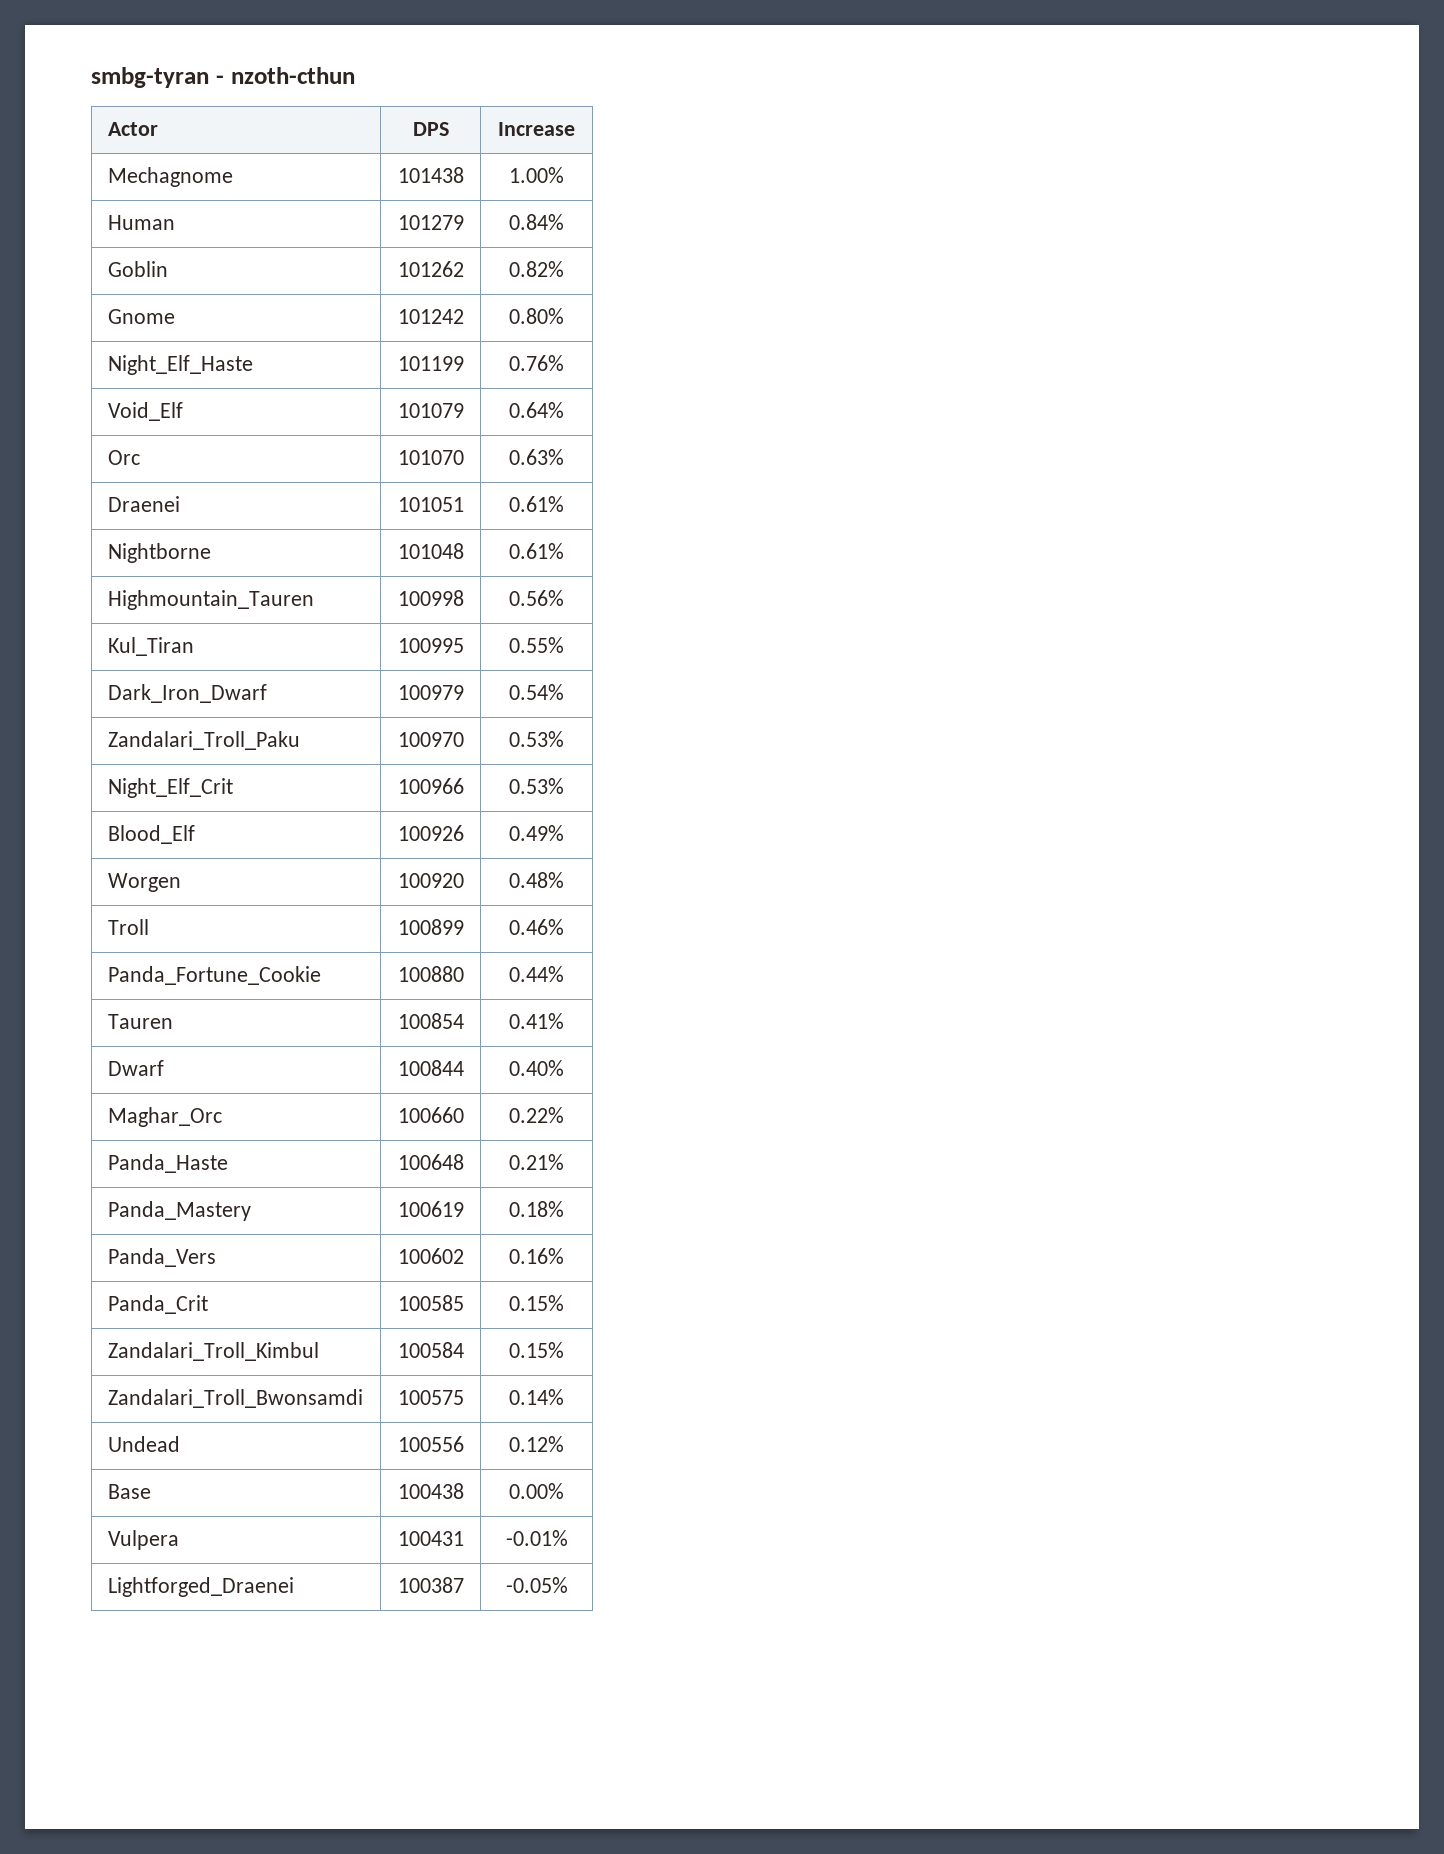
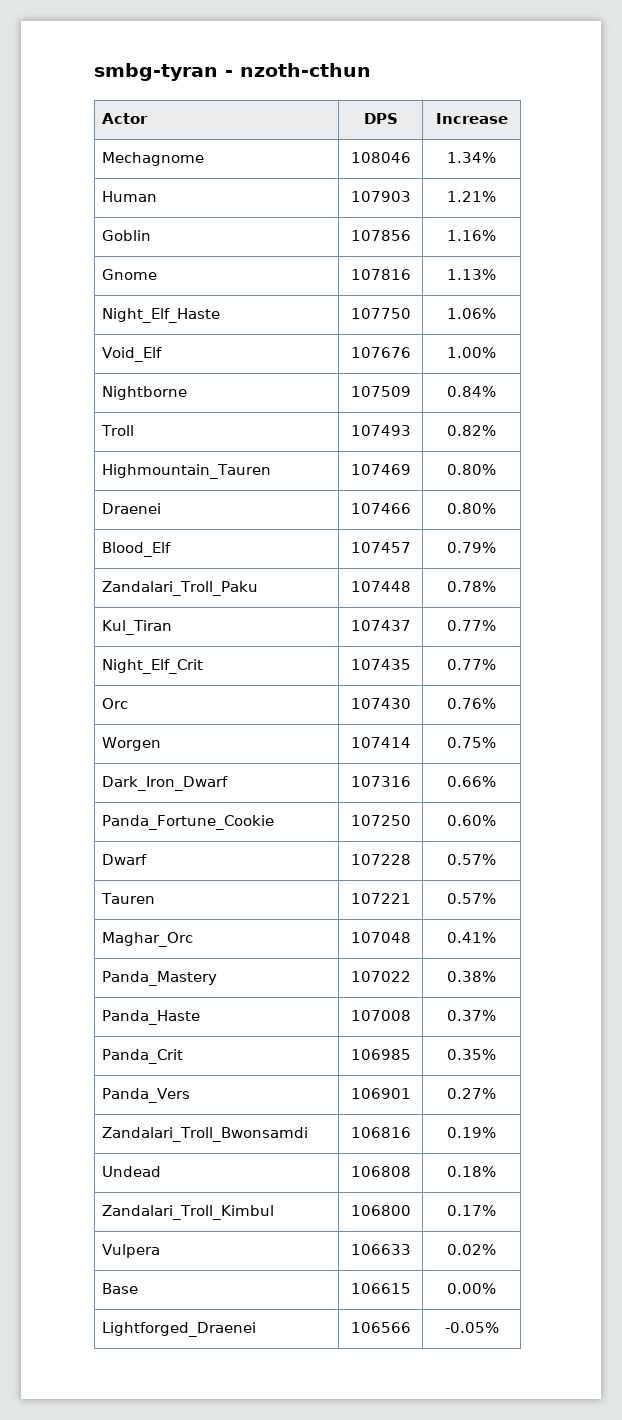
[397,167,464,183] 101438 -> [350,152,411,163] [447,152,496,163] [102,191,158,202] [350,191,411,202] [447,191,496,202] [102,230,152,241] [350,230,411,241] [447,230,496,241] [102,269,158,280] [350,269,411,280] [447,269,496,280] [102,308,221,323] [350,308,411,319] [447,308,496,319] [102,347,163,362] [350,347,411,358] 108046 | 1.34% // Human | 107903 | 1.21% // Goblin | 107856 | 1.16% // Gnome | 107816 | 1.13% // Night_Elf_Haste | 107750 | 1.06% // Void_Elf | 107676
[107,215,175,230] [397,215,464,230] Human | 101279 -> [102,386,188,400] [350,386,411,397] Nightborne | 107509
[107,261,168,277] [397,261,464,277] Goblin | 101262 -> [101,425,135,436] [350,425,411,436] Troll | 107493
[107,309,175,324] [397,309,464,324] [509,308,564,324] [107,355,253,375] [397,356,464,371] [509,355,564,371] [107,402,183,421] [397,403,464,418] [509,402,564,418] [107,450,140,465] [397,450,464,465] [509,449,564,465] [107,496,180,512] [397,497,464,512] [509,496,564,512] [107,543,211,563] [397,543,464,559] [509,543,564,559] [107,590,314,610] [397,590,464,606] [509,590,564,606] [107,637,194,656] [397,638,464,653] [509,637,564,653] [107,684,267,703] [397,685,464,700] [509,684,564,700] [107,731,300,750] [397,732,464,747] [509,731,564,747] [107,778,233,798] [397,778,464,794] [509,778,564,794] [107,825,195,844] [397,825,464,841] [509,825,564,841] [107,873,181,892] [397,873,464,888] [509,872,564,888] [107,919,149,935] [397,919,464,935] [509,919,564,935] [107,966,321,985] [397,966,464,982] [509,966,564,982] [107,1014,173,1029] [397,1013,464,1029] [509,1013,564,1029] [107,1060,164,1076] [397,1060,464,1076] [509,1060,564,1076] [107,1107,222,1127] [397,1107,464,1123] [509,1107,564,1123] [107,1154,228,1173] [397,1154,464,1170] [509,1154,564,1170] [107,1201,251,1221] [397,1201,464,1217] [509,1201,564,1217] [107,1248,216,1267] [397,1248,464,1264] [509,1248,564,1264] [107,1295,208,1314] [397,1295,464,1311] [509,1295,564,1311] [107,1342,319,1361] [397,1342,464,1358] [509,1342,564,1358] [107,1389,363,1408] [397,1390,464,1405] [509,1389,564,1405] [107,1436,180,1452] [397,1436,464,1452] [509,1436,564,1452] Gnome | 101242 | 0.80% // Night_Elf_Haste | 101199 | 0.76% // Void_Elf | 101079 | 0.64% // Orc | 101070 | 0.63% // Draenei | 101051 | 0.61% // Nightborne | 101048 | 0.61% // Highmountain_Tauren | 100998 | 0.56% // Kul_Tiran | 100995 | 0.55% // Dark_Iron_Dwarf | 100979 | 0.54% // Zandalari_Troll_Paku | 100970 | 0.53% // Night_Elf_Crit | 100966 | 0.53% // Blood_Elf | 100926 | 0.49% // Worgen | 100920 | 0.48% // Troll | 100899 | 0.46% // Panda_Fortune_Cookie | 100880 | 0.44% // Tauren | 100854 | 0.41% // Dwarf | 100844 | 0.40% // Maghar_Orc | 100660 | 0.22% // Panda_Haste | 100648 | 0.21% // Panda_Mastery | 100619 | 0.18% // Panda_Vers | 100602 | 0.16% // Panda_Crit | 100585 | 0.15% // Zandalari_Troll_Kimbul | 100584 | 0.15% // Zandalari_Troll_Bwonsamdi | 100575 | 0.14% // Undead | 100556 | 0.12% -> [102,464,272,479] [350,464,411,475] [447,464,496,475] [102,503,162,514] [350,503,411,514] [447,503,496,514] [102,542,172,557] [350,542,411,553] [447,542,496,553] [102,581,259,596] [350,581,411,592] [447,581,496,592] [102,620,173,635] [350,620,411,631] [447,620,496,631] [102,659,204,674] [350,659,411,670] [447,659,496,670] [102,698,129,709] [350,698,411,709] [447,698,496,709] [102,737,162,751] [350,737,411,748] [447,737,496,748] [102,776,229,791] [350,776,411,787] [447,776,496,787] [102,815,275,830] [350,815,411,826] [447,815,496,826] [102,854,148,865] [350,854,411,865] [447,854,496,865] [101,893,156,904] [350,893,411,904] [447,893,496,904] [102,932,194,947] [350,932,411,943] [447,932,496,943] [102,971,218,986] [350,971,411,982] [447,971,496,982] [102,1010,201,1025] [350,1010,411,1021] [447,1010,496,1021] [102,1049,184,1064] [350,1049,411,1060] [447,1049,496,1060] [102,1088,191,1103] [350,1088,411,1099] [447,1088,496,1099] [102,1127,309,1142] [350,1127,411,1138] [447,1127,496,1138] [102,1166,162,1177] [350,1166,411,1177] [447,1166,496,1177] [102,1205,275,1220] [350,1205,411,1216] [447,1205,496,1216] [102,1244,161,1258] [350,1244,411,1255] [447,1244,496,1255] Highmountain_Tauren | 107469 | 0.80% // Draenei | 107466 | 0.80% // Blood_Elf | 107457 | 0.79% // Zandalari_Troll_Paku | 107448 | 0.78% // Kul_Tiran | 107437 | 0.77% // Night_Elf_Crit | 107435 | 0.77% // Orc | 107430 | 0.76% // Worgen | 107414 | 0.75% // Dark_Iron_Dwarf | 107316 | 0.66% // Panda_Fortune_Cookie | 107250 | 0.60% // Dwarf | 107228 | 0.57% // Tauren | 107221 | 0.57% // Maghar_Orc | 107048 | 0.41% // Panda_Mastery | 107022 | 0.38% // Panda_Haste | 107008 | 0.37% // Panda_Crit | 106985 | 0.35% // Panda_Vers | 106901 | 0.27% // Zandalari_Troll_Bwonsamdi | 106816 | 0.19% // Undead | 106808 | 0.18% // Zandalari_Troll_Kimbul | 106800 | 0.17% // Vulpera | 106633 | 0.02%
[397,1483,464,1499] 100438 -> [350,1283,411,1294] 106615
[107,1530,179,1550] [397,1531,464,1546] [505,1530,568,1546] // Vulpera | 100431 | -0.01% -> (496, 1288) none
[397,1577,464,1593] 100387 -> [350,1322,411,1333] 106566

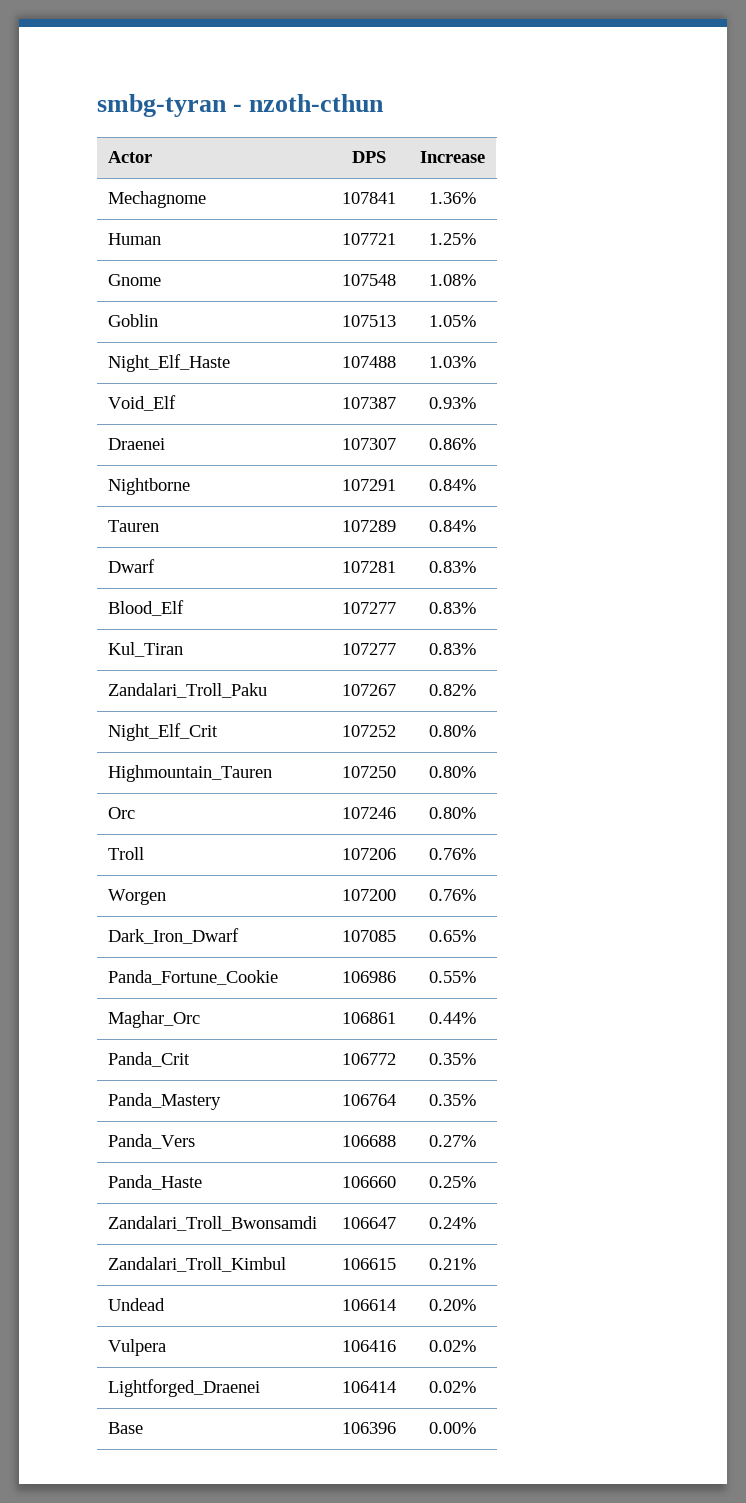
[350,152,411,163] [447,152,496,163] 108046 | 1.34% -> [341,192,396,204] [428,192,476,204] 107841 | 1.36%
[350,191,411,202] [447,191,496,202] [102,230,152,241] [350,230,411,241] [447,230,496,241] [102,269,158,280] [350,269,411,280] [447,269,496,280] 107903 | 1.21% // Goblin | 107856 | 1.16% // Gnome | 107816 | 1.13% -> [341,233,396,245] [428,233,476,245] [108,274,162,286] [341,274,396,286] [428,274,476,286] [108,314,159,327] [341,315,396,327] [428,315,476,327] 107721 | 1.25% // Gnome | 107548 | 1.08% // Goblin | 107513 | 1.05%
[350,308,411,319] [447,308,496,319] 107750 | 1.06% -> [341,356,396,368] [428,356,476,368] 107488 | 1.03%
[350,347,411,358] [447,347,496,358] 107676 | 1.00% -> [341,397,396,409] [428,397,476,409] [108,438,166,450] [341,438,396,450] [428,438,476,450] 107387 | 0.93% // Draenei | 107307 | 0.86%
[350,386,411,397] [447,386,496,397] [101,425,135,436] [350,425,411,436] 107509 | 0.84% // Troll | 107493 -> [341,479,396,491] [428,479,476,491] [108,520,160,532] [341,520,396,532] [428,520,476,532] [108,559,156,573] [341,561,396,573] [428,561,476,573] [108,600,185,616] [341,602,396,614] [428,602,476,614] [108,642,184,657] [341,643,396,655] [428,643,476,655] [108,683,268,698] [341,684,396,696] 107291 | 0.84% // Tauren | 107289 | 0.84% // Dwarf | 107281 | 0.83% // Blood_Elf | 107277 | 0.83% // Kul_Tiran | 107277 | 0.83% // Zandalari_Troll_Paku | 107267
[102,464,272,479] [350,464,411,475] [447,464,496,475] [102,503,162,514] [350,503,411,514] [447,503,496,514] [102,542,172,557] [350,542,411,553] [447,542,496,553] [102,581,259,596] [350,581,411,592] [447,581,496,592] [102,620,173,635] [350,620,411,631] [447,620,496,631] [102,659,204,674] [350,659,411,670] [447,659,496,670] [102,698,129,709] [350,698,411,709] Highmountain_Tauren | 107469 | 0.80% // Draenei | 107466 | 0.80% // Blood_Elf | 107457 | 0.79% // Zandalari_Troll_Paku | 107448 | 0.78% // Kul_Tiran | 107437 | 0.77% // Night_Elf_Crit | 107435 | 0.77% // Orc | 107430 -> [108,723,219,741] [341,725,396,737] [428,725,476,737] [108,765,273,782] [341,766,396,778] [428,766,476,778] [108,807,136,819] [341,807,396,819] [428,807,476,819] [108,847,145,860] [341,848,396,860] Night_Elf_Crit | 107252 | 0.80% // Highmountain_Tauren | 107250 | 0.80% // Orc | 107246 | 0.80% // Troll | 107206
[350,737,411,748] [447,737,496,748] 107414 | 0.75% -> [341,889,396,901] [428,889,476,901] 107200 | 0.76%
[350,776,411,787] [447,776,496,787] 107316 | 0.66% -> [341,930,396,942] [428,930,476,942] 107085 | 0.65%
[350,815,411,826] [447,815,496,826] [102,854,148,865] [350,854,411,865] [447,854,496,865] [101,893,156,904] [350,893,411,904] [447,893,496,904] [102,932,194,947] [350,932,411,943] [447,932,496,943] [102,971,218,986] [350,971,411,982] [447,971,496,982] [102,1010,201,1025] [350,1010,411,1021] [447,1010,496,1021] [102,1049,184,1064] [350,1049,411,1060] 107250 | 0.60% // Dwarf | 107228 | 0.57% // Tauren | 107221 | 0.57% // Maghar_Orc | 107048 | 0.41% // Panda_Mastery | 107022 | 0.38% // Panda_Haste | 107008 | 0.37% // Panda_Crit | 106985 -> [341,971,396,983] [428,971,476,983] [108,1011,201,1028] [341,1012,396,1024] [428,1012,476,1024] [108,1052,191,1067] [341,1053,396,1065] [428,1053,476,1065] [108,1093,222,1110] [341,1094,396,1106] 106986 | 0.55% // Maghar_Orc | 106861 | 0.44% // Panda_Crit | 106772 | 0.35% // Panda_Mastery | 106764
[350,1088,411,1099] 106901 -> [341,1135,396,1147] 106688
[102,1127,309,1142] [350,1127,411,1138] [447,1127,496,1138] [102,1166,162,1177] [350,1166,411,1177] [447,1166,496,1177] [102,1205,275,1220] [350,1205,411,1216] [447,1205,496,1216] [102,1244,161,1258] [350,1244,411,1255] Zandalari_Troll_Bwonsamdi | 106816 | 0.19% // Undead | 106808 | 0.18% // Zandalari_Troll_Kimbul | 106800 | 0.17% // Vulpera | 106633 -> [108,1175,203,1190] [341,1176,396,1188] [428,1176,476,1188] [108,1216,318,1231] [341,1217,396,1229] [428,1217,476,1229] [108,1257,287,1272] [341,1258,396,1270] [428,1258,476,1270] [108,1298,166,1311] [341,1299,396,1311] [428,1299,476,1311] [108,1339,167,1356] [341,1340,396,1352] [428,1340,476,1352] [108,1379,261,1397] [341,1381,396,1393] Panda_Haste | 106660 | 0.25% // Zandalari_Troll_Bwonsamdi | 106647 | 0.24% // Zandalari_Troll_Kimbul | 106615 | 0.21% // Undead | 106614 | 0.20% // Vulpera | 106416 | 0.02% // Lightforged_Draenei | 106414
[350,1283,411,1294] 106615 -> [341,1422,396,1434] 106396
[102,1322,257,1337] [350,1322,411,1333] [444,1322,499,1333] // Lightforged_Draenei | 106566 | -0.05% -> (476, 1428) none

